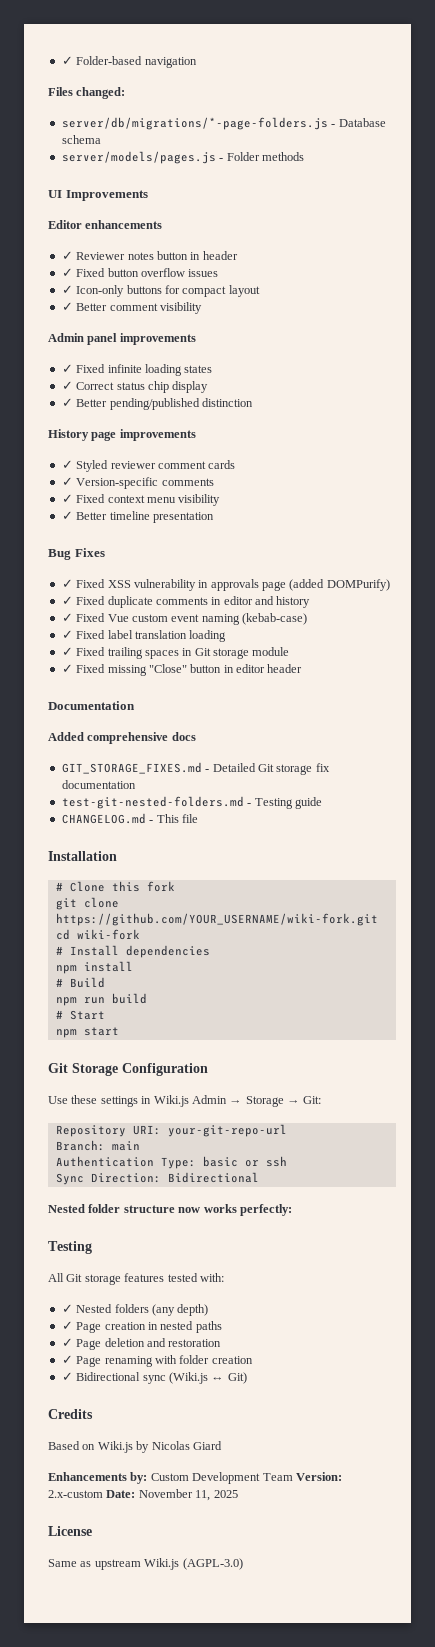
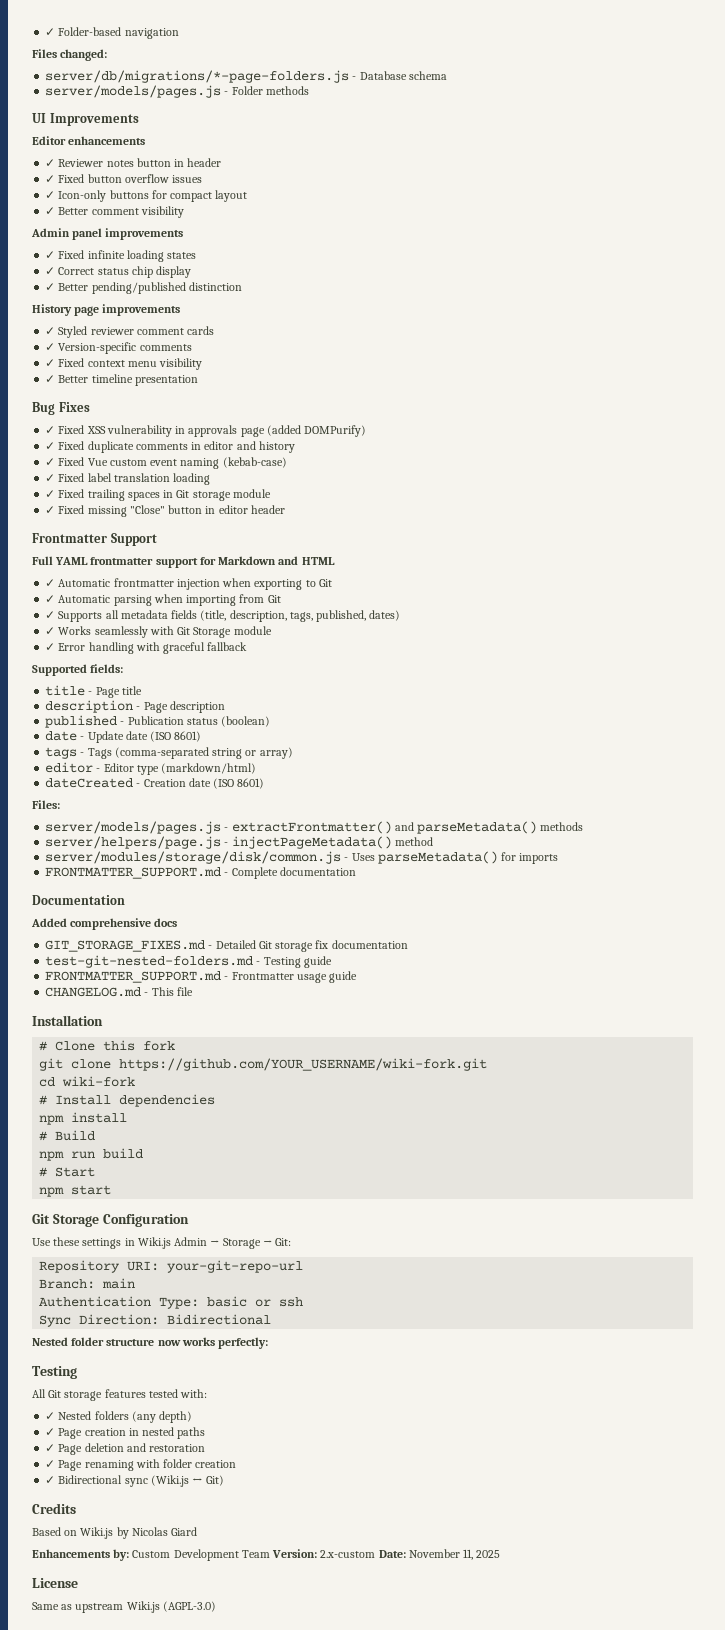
(303, 668) none -> [32,533,157,546] [32,556,335,568] [45,578,332,590] [45,594,281,606] [45,610,401,622] [45,626,272,638] [45,642,248,654] [32,664,124,676] [45,685,142,698] [45,700,225,713] [45,715,271,728] [45,731,202,743] [45,747,293,759] [45,762,257,775] [45,778,265,789] [32,800,60,809] [45,821,584,834] [45,836,433,849] [45,851,559,864] [45,867,356,879] // Frontmatter Support // Full YAML frontmatter support for Markdown and HTML // ✓ Automatic frontmatter injection when exporting to Git // ✓ Automatic parsing when importing from Git // ✓ Supports all metadata fields (title, description, tags, published, dates) // ✓ Works seamlessly with Git Storage module // ✓ Error handling with graceful fallback // Supported fields: // title - Page title // description - Page description // published - Publication status (boolean) // date - Update date (ISO 8601) // tags - Tags (comma-separated string or array) // editor - Editor type (markdown/html) // dateCreated - Creation date (ISO 8601) // Files: // server/models/pages.js - extractFrontmatter() and parseMetadata() methods // server/helpers/page.js - injectPageMetadata() method // server/modules/storage/disk/common.js - Uses parseMetadata() for imports // FRONTMATTER_SUPPORT.md - Complete documentation
(322, 803) none -> [45,971,358,983] // FRONTMATTER_SUPPORT.md - Frontmatter usage guide

